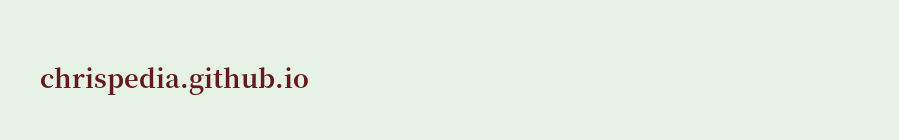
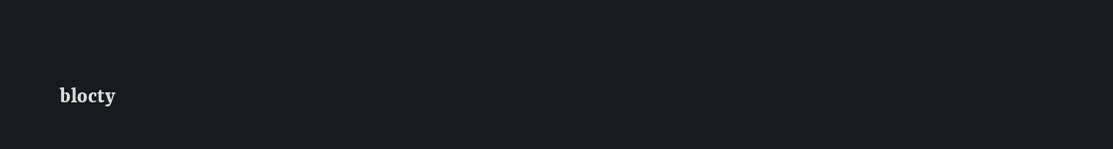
[40,67,309,95] chrispedia.github.io -> [58,87,116,107] blocty

